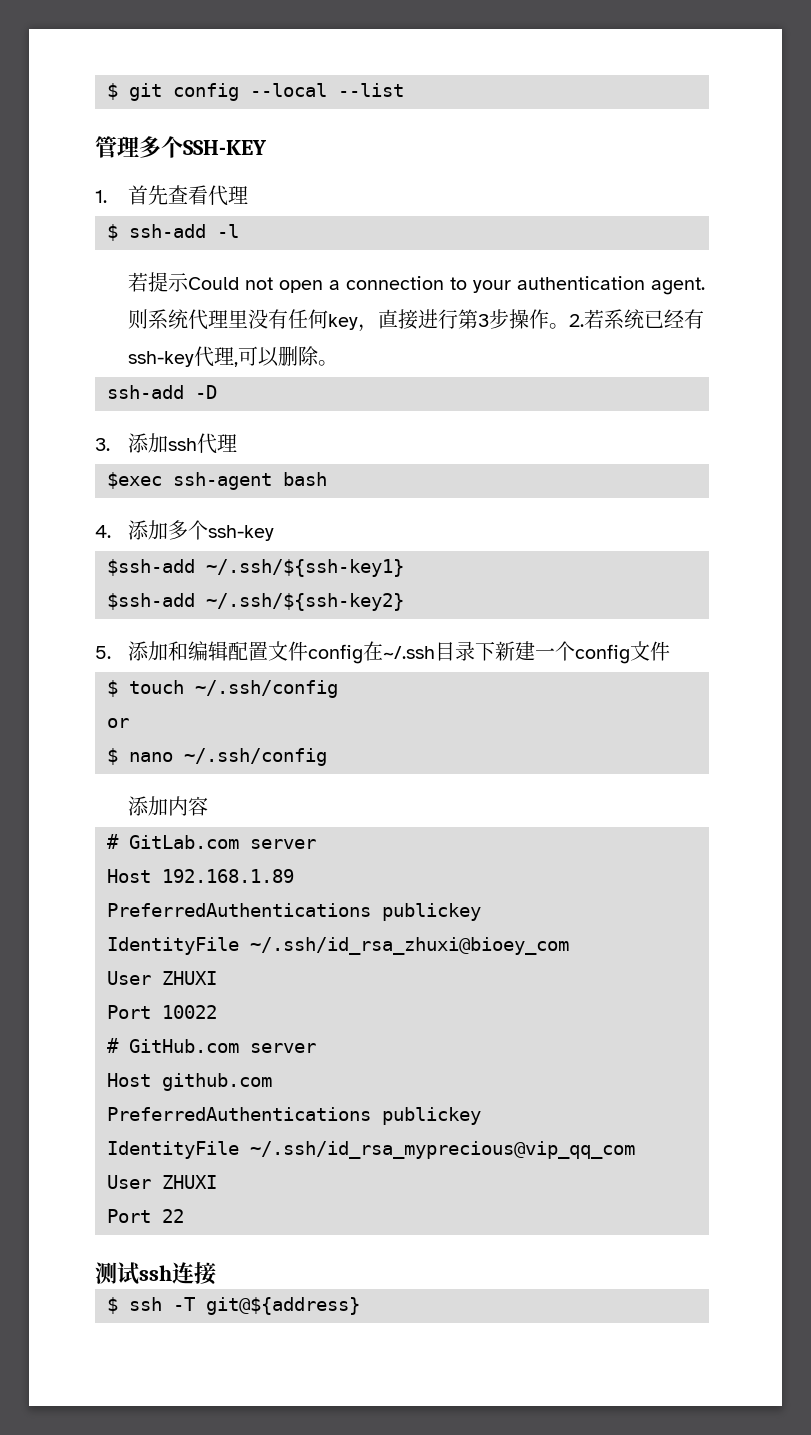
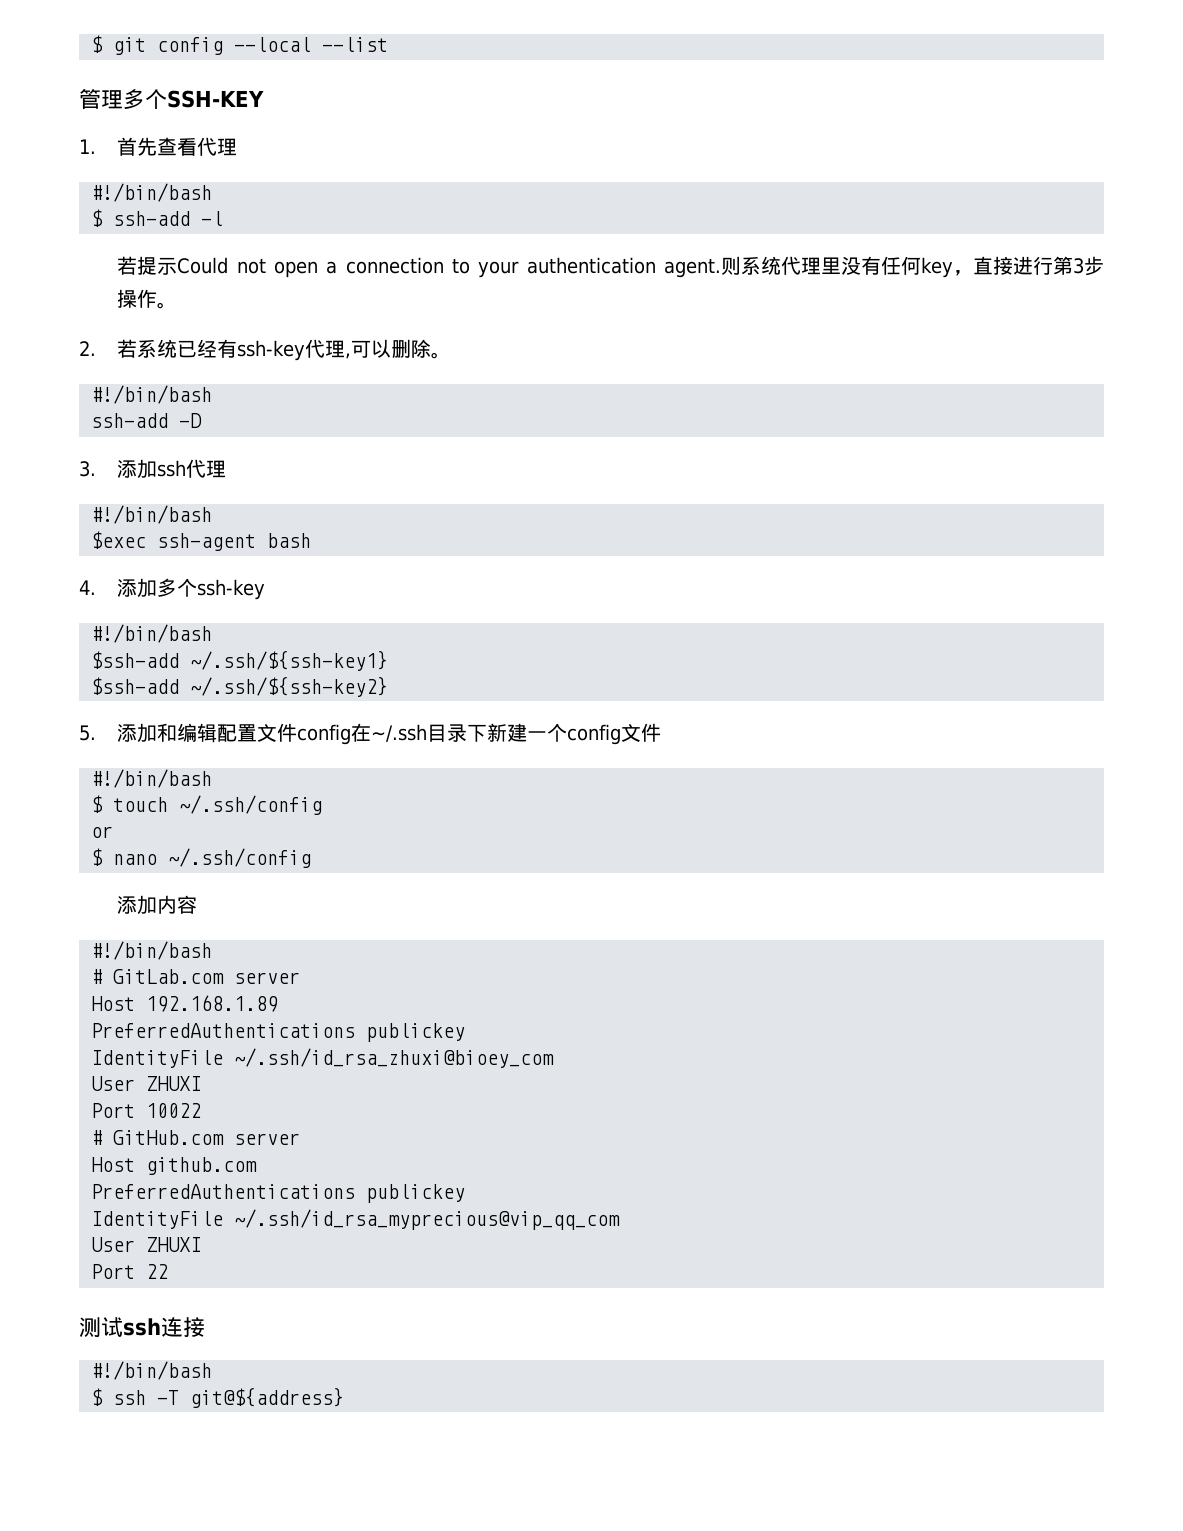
(249, 195) none -> [91,183,212,202] // #!/bin/bash
(570, 326) none -> (178, 305) //
(339, 363) none -> [91,385,212,404] // #!/bin/bash
(238, 443) none -> [91,505,212,524] // #!/bin/bash
(275, 533) none -> [91,624,212,643] // #!/bin/bash
(671, 651) none -> [91,769,212,788] // #!/bin/bash
(209, 806) none -> [91,941,212,960] // #!/bin/bash
(216, 1273) none -> [91,1361,212,1380] // #!/bin/bash

